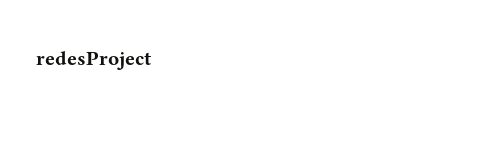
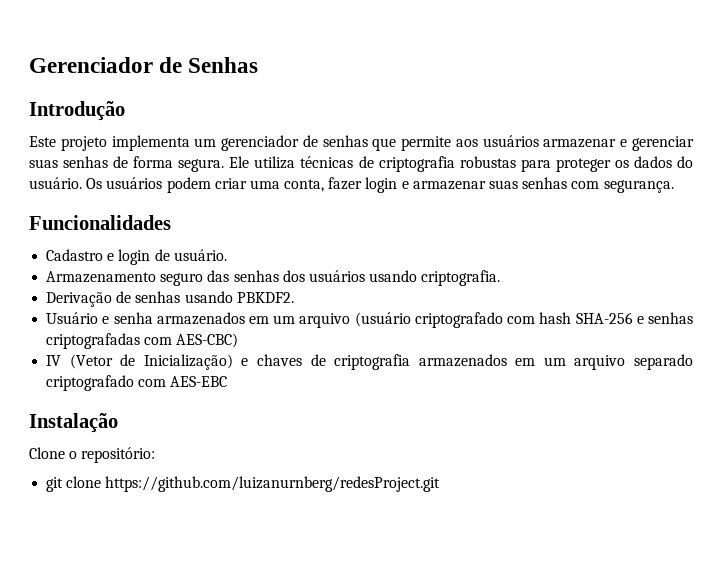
[36,51,151,70] redesProject -> [29,57,259,73] [29,101,125,121] [29,135,694,151] [29,156,693,172] [29,177,674,193] [29,215,171,230] [46,249,227,265] [46,270,501,286] [46,291,294,307] [46,312,693,328] [46,333,239,349] [46,354,693,370] [46,375,228,391] [29,413,118,433] [29,447,156,463] [46,476,441,492] Gerenciador de Senhas // Introdução // Este projeto implementa um gerenciador de senhas que permite aos usuários armazenar e gerenciar suas senhas de forma segura. Ele utiliza técnicas de criptografia robustas para proteger os dados do usuário. Os usuários podem criar uma conta, fazer login e armazenar suas senhas com segurança. // Funcionalidades // Cadastro e login de usuário. // Armazenamento seguro das senhas dos usuários usando criptografia. // Derivação de senhas usando PBKDF2. // Usuário e senha armazenados em um arquivo (usuário criptografado com hash SHA-256 e senhas criptografadas com AES-CBC) // IV (Vetor de Inicialização) e chaves de criptografia armazenados em um arquivo separado criptografado com AES-EBC // Instalação // Clone o repositório: // git clone https://github.com/luizanurnberg/redesProject.git

